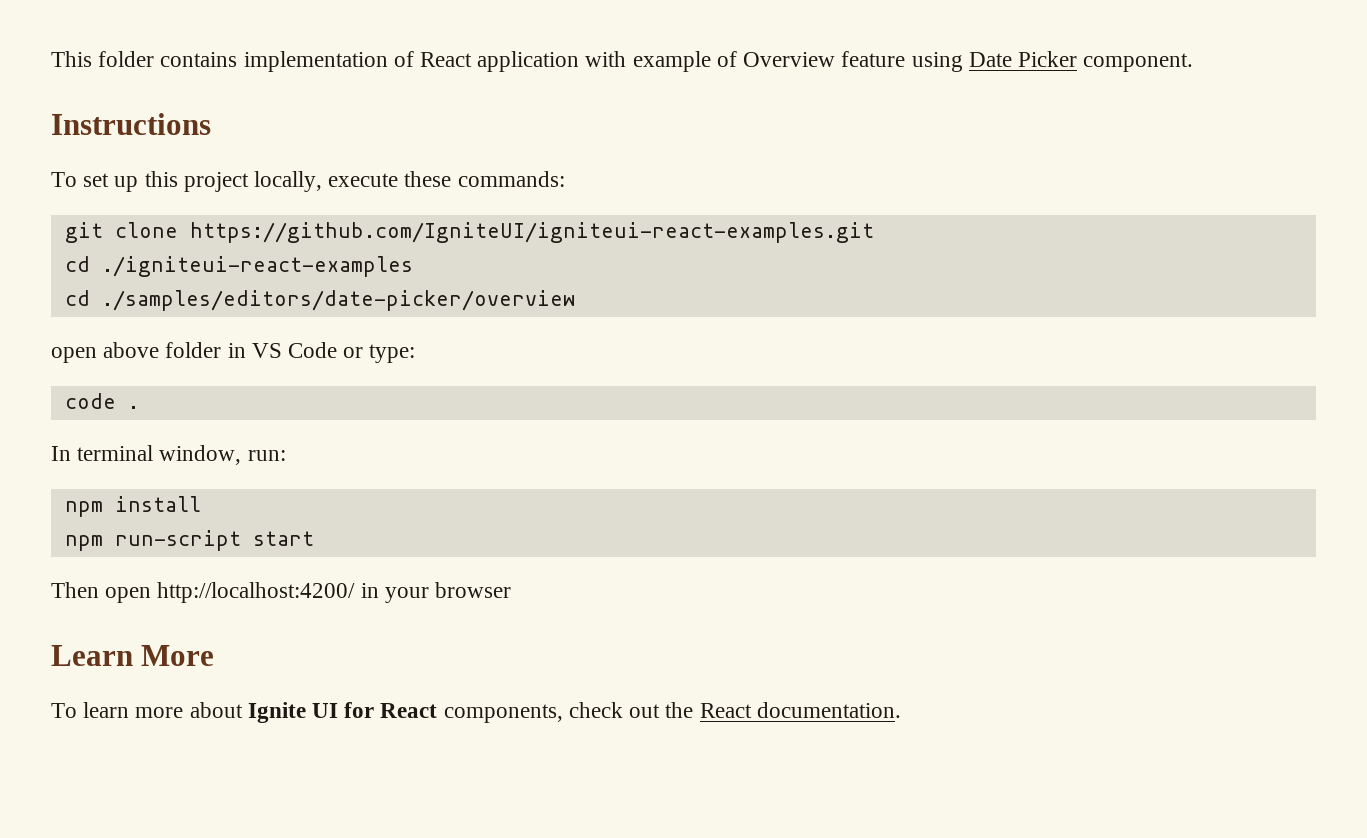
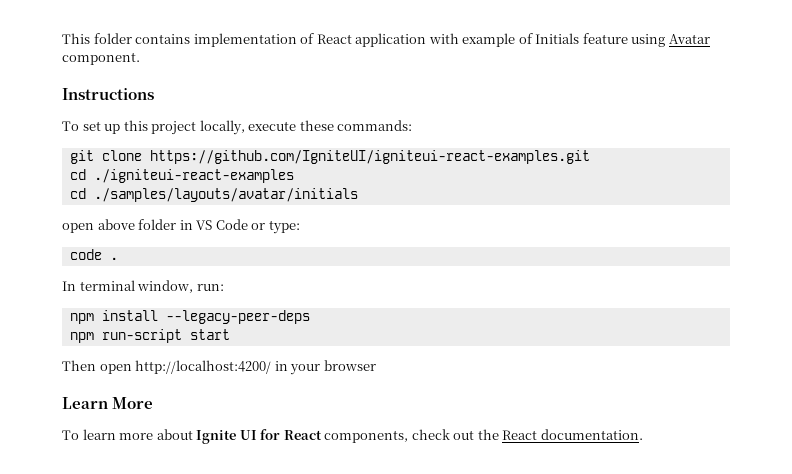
[743,52,836,67] Overview -> [535,33,580,44] Initials
[968,51,1077,67] Date Picker -> [668,34,710,44] Avatar
[101,290,575,311] ./samples/editors/date-picker/overview -> [93,188,358,202] ./samples/layouts/avatar/initials
(201, 504) none -> [165,310,310,324] --legacy-peer-deps

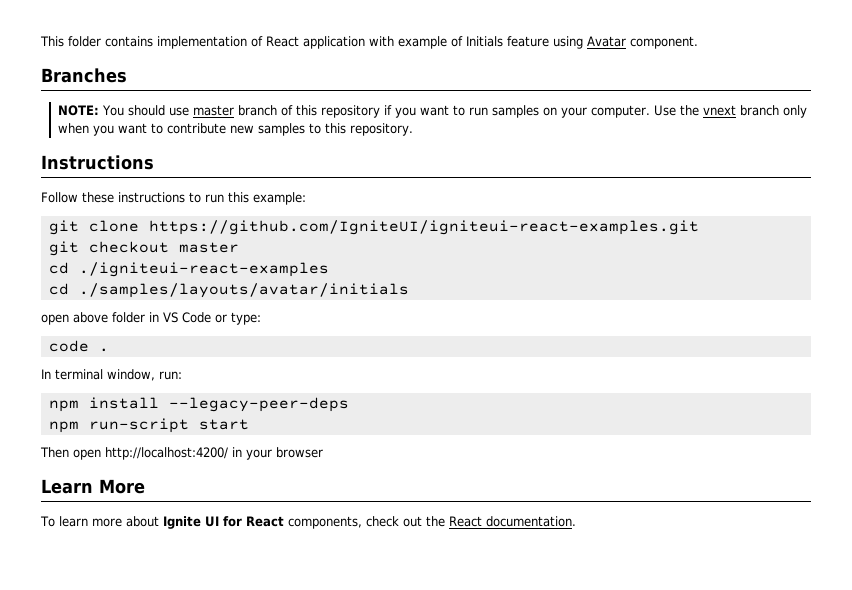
[62,88,154,100] [62,120,413,135] Instructions // To set up this project locally, execute these commands: -> [41,68,127,83] [57,105,807,118] [57,123,413,136] [41,155,154,170] [41,192,306,205] Branches // NOTE: You should use master branch of this repository if you want to run samples on your computer. Use the vnext branch only when you want to contribute new samples to this repository. // Instructions // Follow these instructions to run this example:
(590, 157) none -> [48,241,239,256] // git checkout master

